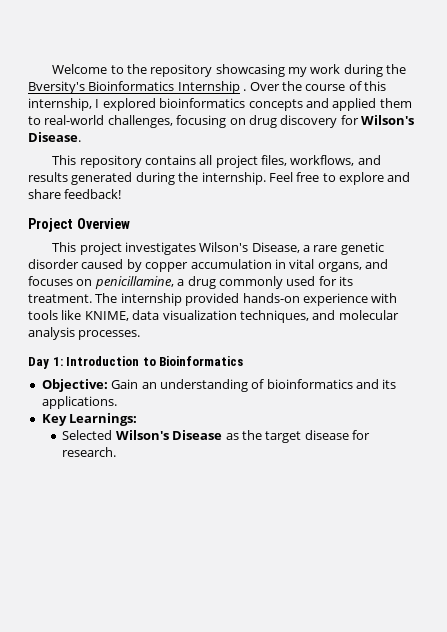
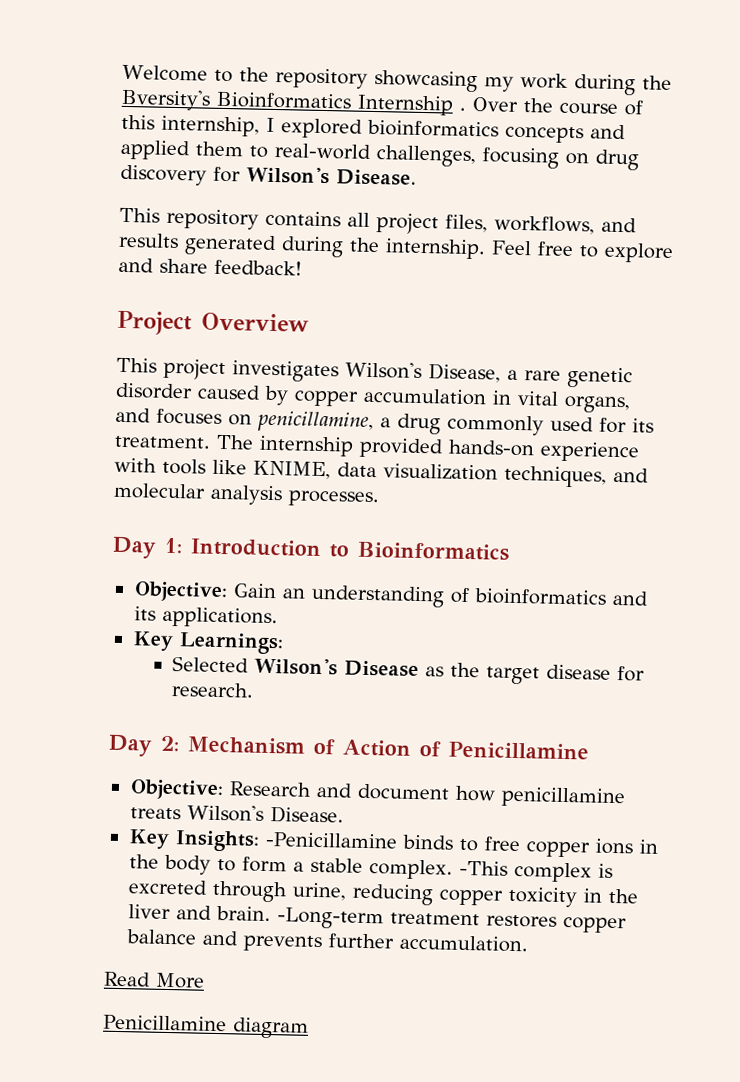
(117, 452) none -> [108,734,589,760] [129,779,626,809] [129,804,344,824] [128,829,659,858] [128,854,613,883] [127,879,638,908] [127,904,627,934] [125,929,529,953] [103,971,205,989] [103,1014,309,1039] // Day 2: Mechanism of Action of Penicillamine // Objective: Research and document how penicillamine treats Wilson's Disease. // Key Insights: -Penicillamine binds to free copper ions in the body to form a stable complex. -This complex is excreted through urine, reducing copper toxicity in the liver and brain. -Long-term treatment restores copper balance and prevents further accumulation. // Read More // Penicillamine diagram

